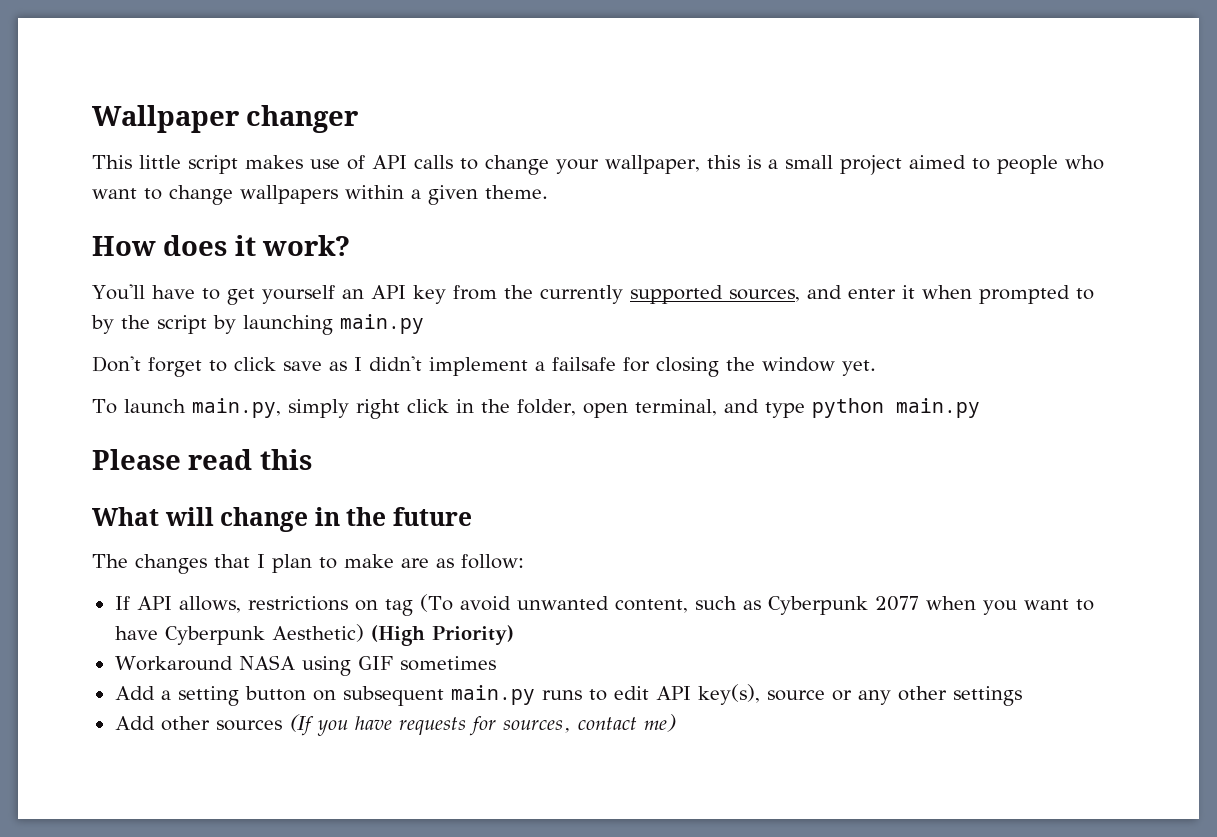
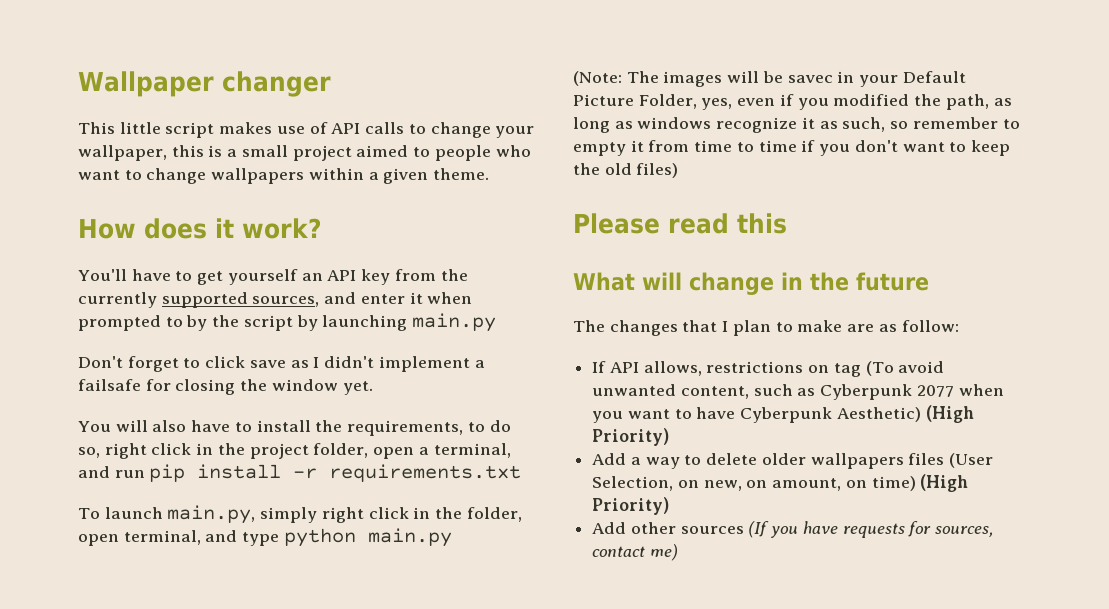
(876, 368) none -> [78,420,511,436] [78,443,511,459] [78,464,522,482] // You will also have to install the requirements, to do so, right click in the project folder, open a terminal, and run pip install -r requirements.txt
(980, 408) none -> [573,71,966,87] [573,94,1012,110] [573,117,1020,133] [573,140,1010,156] [573,163,679,178] // (Note: The images will be savec in your Default Picture Folder, yes, even if you modified the path, as long as windows recognize it as such, so remember to empty it from time to time if you don't want to keep the old files)
[114,655,496,676] [114,684,1022,706] Workaround NASA using GIF sometimes // Add a setting button on subsequent main.py runs to edit API key(s), source or any other settings -> [592,453,994,469] [592,474,969,492] [592,497,670,515] Add a way to delete older wallpapers files (User Selection, on new, on amount, on time) (High Priority)

